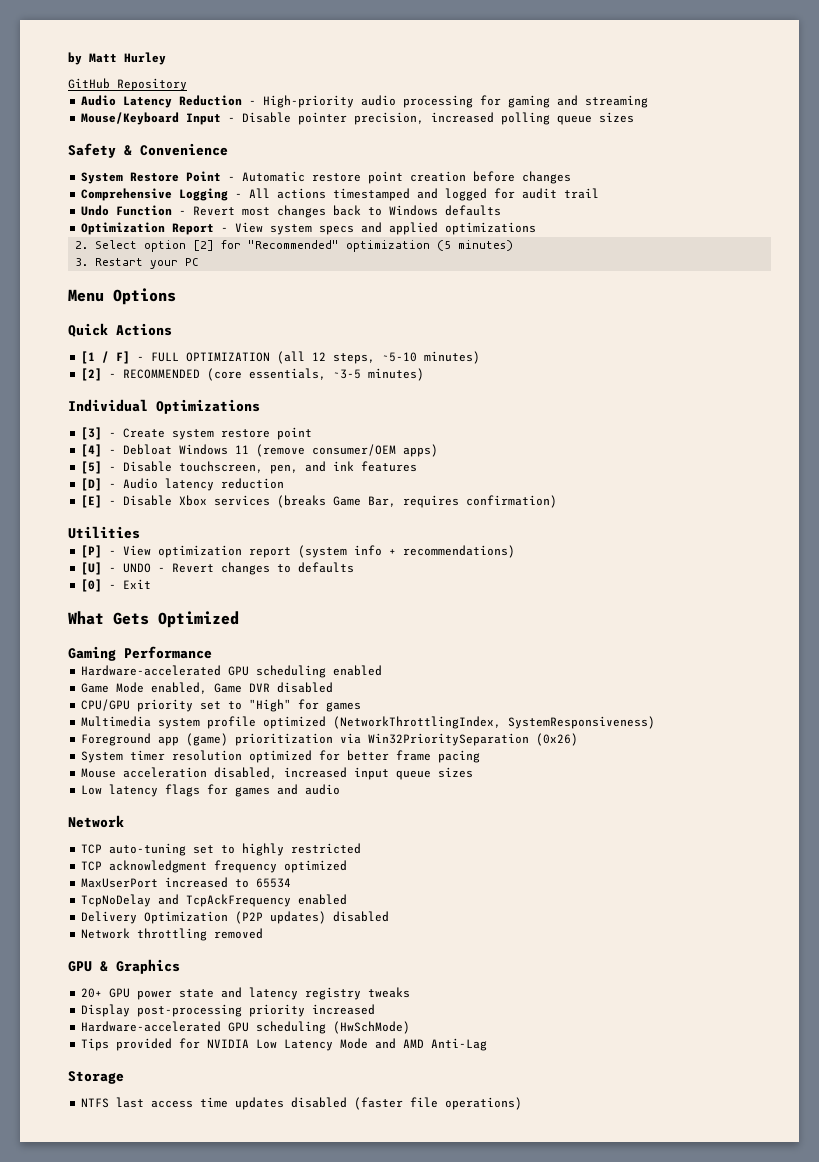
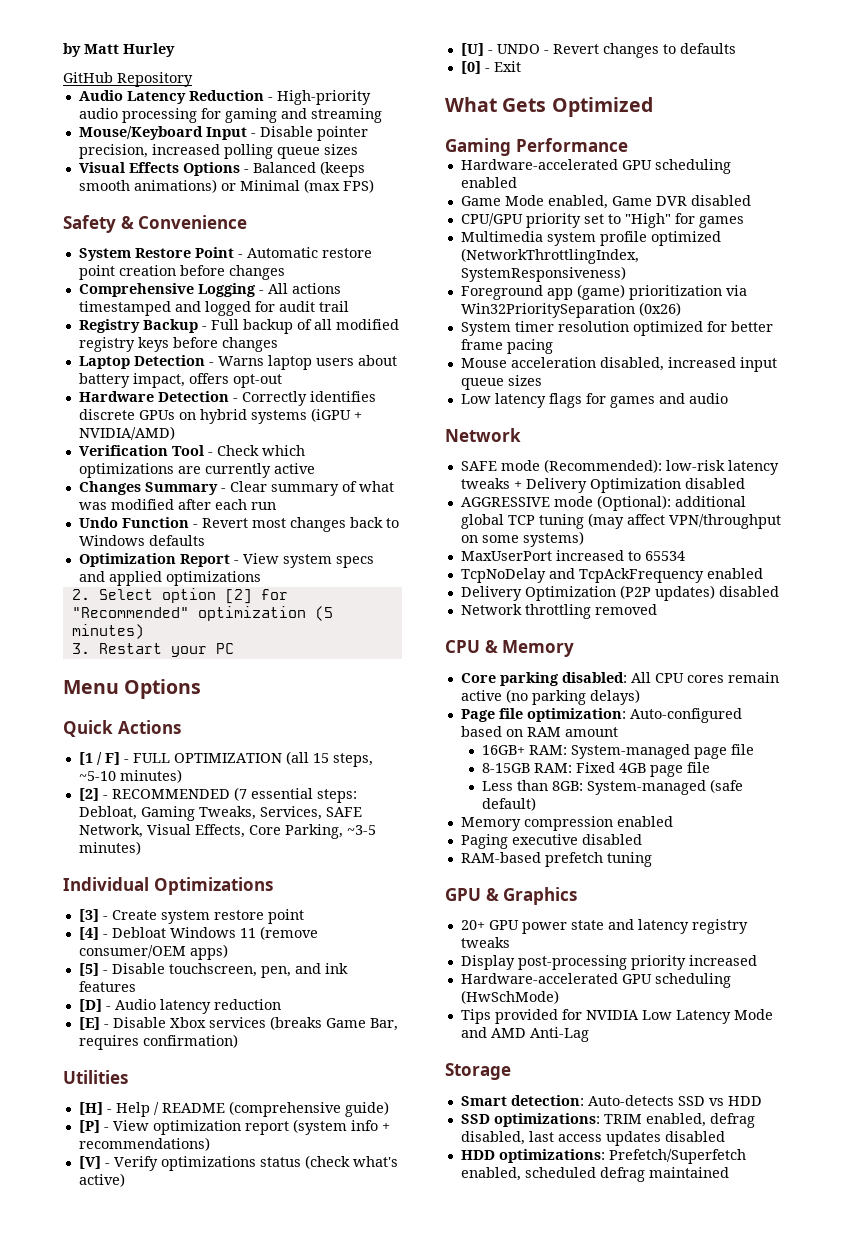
(635, 117) none -> [78,161,365,177] [78,179,374,193] // Visual Effects Options - Balanced (keeps smooth animations) or Minimal (max FPS)
(600, 193) none -> [78,319,399,334] [78,337,278,352] [78,355,397,370] [78,373,282,388] [78,391,376,406] [78,408,362,424] [78,426,175,440] [78,445,305,456] [78,463,315,478] [78,481,394,496] [78,499,276,510] // Registry Backup - Full backup of all modified registry keys before changes // Laptop Detection - Warns laptop users about battery impact, offers opt-out // Hardware Detection - Correctly identifies discrete GPUs on hybrid systems (iGPU + NVIDIA/AMD) // Verification Tool - Check which optimizations are currently active // Changes Summary - Clear summary of what was modified after each run
[312,352,327,361] 12 -> [312,753,329,763] 15
[207,368,327,381] (core essentials, -> [233,787,357,803] [78,806,362,821] [78,824,343,839] (7 essential steps: Debloat, Gaming Tweaks, Services, SAFE Network, Visual Effects, Core Parking,
(140, 532) none -> [78,1101,389,1117] // [H] - Help / README (comprehensive guide)
(516, 551) none -> [78,1155,398,1171] [78,1173,125,1187] // [V] - Verify optimizations status (check what's active)
[81,843,362,856] [81,860,348,873] TCP auto-tuning set to highly restricted // TCP acknowledgment frequency optimized -> [460,459,779,475] [460,478,745,493] [460,495,746,511] [460,513,781,529] [460,531,584,547] SAFE mode (Recommended): low-risk latency tweaks + Delivery Optimization disabled // AGGRESSIVE mode (Optional): additional global TCP tuning (may affect VPN/throughput on some systems)
(264, 933) none -> [445,640,575,657] [460,672,779,686] [460,689,640,705] [460,708,742,723] [460,726,618,737] [482,744,755,759] [482,762,711,777] [482,779,744,795] [482,797,537,811] [460,816,673,831] [460,834,642,849] [460,852,652,867] // CPU & Memory // Core parking disabled: All CPU cores remain active (no parking delays) // Page file optimization: Auto-configured based on RAM amount // 16GB+ RAM: System-managed page file // 8-15GB RAM: Fixed 4GB page file // Less than 8GB: System-managed (safe default) // Memory compression enabled // Paging executive disabled // RAM-based prefetch tuning
[81,1098,110,1108] NTFS -> [460,1095,762,1106] [460,1113,755,1128] [460,1131,525,1145] Smart detection: Auto-detects SSD vs HDD // SSD optimizations: TRIM enabled, defrag disabled,
[200,1097,229,1108] time -> (602, 1138) none
[354,1097,523,1110] (faster file operations) -> [460,1149,746,1164] [460,1167,729,1182] // HDD optimizations: Prefetch/Superfetch enabled, scheduled defrag maintained

